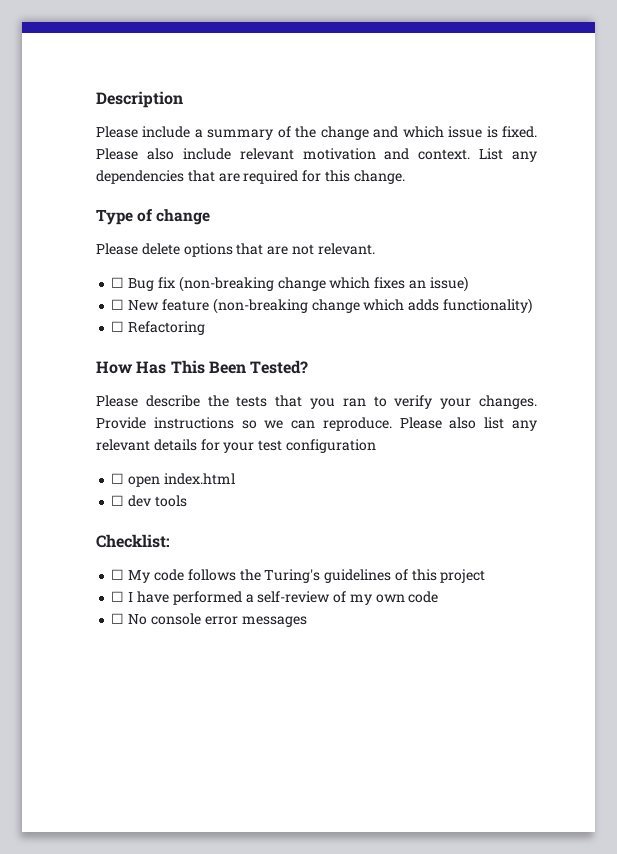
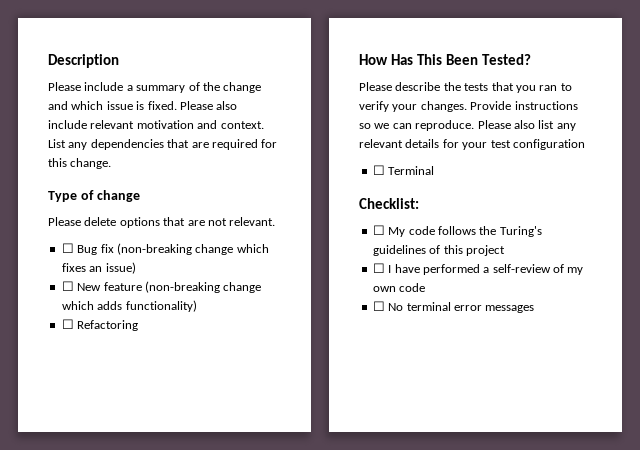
[128,473,235,487] [111,495,187,507] open index.html // ☐ dev tools -> [388,166,435,175] Terminal
[150,613,201,625] console -> [406,302,451,311] terminal

